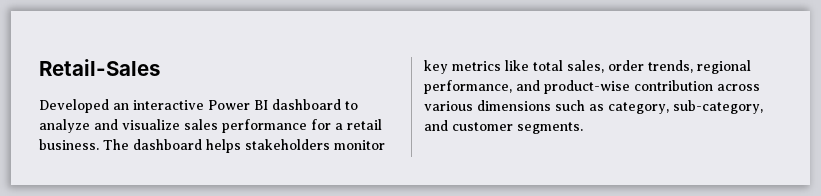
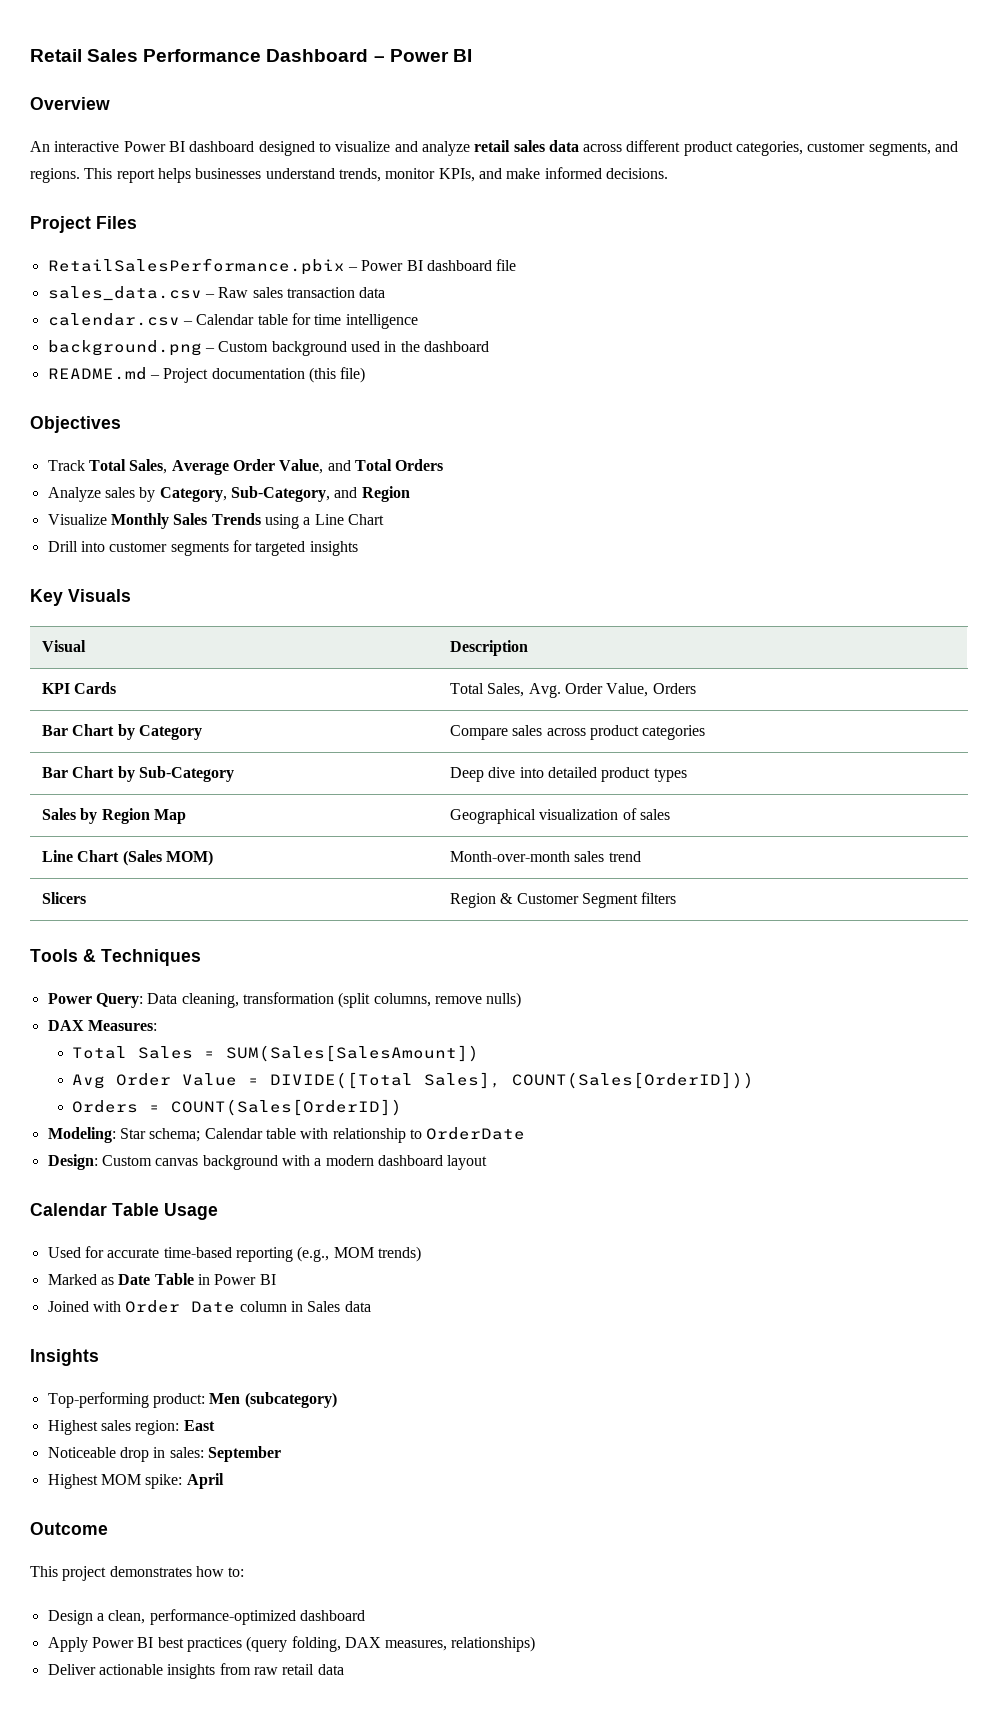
[39,59,160,76] [39,99,358,113] [39,119,382,133] [39,139,385,153] [424,60,751,74] [424,80,760,94] [424,100,763,114] [424,120,583,134] Retail-Sales // Developed an interactive Power BI dashboard to analyze and visualize sales performance for a retail business. The dashboard helps stakeholders monitor key metrics like total sales, order trends, regional performance, and product-wise contribution across various dimensions such as category, sub-category, and customer segments. -> [30,49,472,62] [30,97,110,110] [30,140,959,156] [30,167,668,183] [30,216,137,233] [47,258,517,275] [47,286,386,301] [47,313,418,329] [47,340,489,356] [47,367,366,383] [30,416,121,433] [47,459,444,475] [47,486,410,502] [47,513,384,529] [47,540,358,556] [30,589,131,606] [42,640,87,652] [450,640,529,656] [42,682,117,694] [450,683,696,698] [42,724,203,740] [450,725,706,740] [42,766,235,782] [450,767,687,782] [42,808,187,824] [450,808,671,824] [42,850,214,866] [450,851,641,862] [42,892,87,904] [450,892,677,908] [30,949,201,966] [47,992,522,1008] [47,1020,157,1031] [72,1045,480,1062] [72,1072,755,1089] [72,1099,403,1116] [47,1127,526,1143] [47,1154,488,1170] [30,1203,218,1220] [47,1246,421,1262] [47,1273,276,1285] [47,1300,371,1313] [30,1349,99,1366] [47,1392,337,1408] [47,1420,215,1435] [47,1446,281,1462] [47,1473,224,1489] [30,1522,108,1535] [30,1566,245,1581] [47,1609,365,1625] [47,1636,536,1652] [47,1663,344,1679] Retail Sales Performance Dashboard – Power BI // Overview // An interactive Power BI dashboard designed to visualize and analyze retail sales data across different product categories, customer segments, and regions. This report helps businesses understand trends, monitor KPIs, and make informed decisions. // Project Files // RetailSalesPerformance.pbix – Power BI dashboard file // sales_data.csv – Raw sales transaction data // calendar.csv – Calendar table for time intelligence // background.png – Custom background used in the dashboard // README.md – Project documentation (this file) // Objectives // Track Total Sales, Average Order Value, and Total Orders // Analyze sales by Category, Sub-Category, and Region // Visualize Monthly Sales Trends using a Line Chart // Drill into customer segments for targeted insights // Key Visuals // Visual | Description // KPI Cards | Total Sales, Avg. Order Value, Orders // Bar Chart by Category | Compare sales across product categories // Bar Chart by Sub-Category | Deep dive into detailed product types // Sales by Region Map | Geographical visualization of sales // Line Chart (Sales MOM) | Month-over-month sales trend // Slicers | Region & Customer Segment filters // Tools & Techniques // Power Query: Data cleaning, transformation (split columns, remove nulls) // DAX Measures: // Total Sales = SUM(Sales[SalesAmount]) // Avg Order Value = DIVIDE([Total Sales], COUNT(Sales[OrderID])) // Orders = COUNT(Sales[OrderID]) // Modeling: Star schema; Calendar table with relationship to OrderDate // Design: Custom canvas background with a modern dashboard layout // Calendar Table Usage // Used for accurate time-based reporting (e.g., MOM trends) // Marked as Date Table in Power BI // Joined with Order Date column in Sales data // Insights // Top-performing product: Men (subcategory) // Highest sales region: East // Noticeable drop in sales: September // Highest MOM spike: April // Outcome // This project demonstrates how to: // Design a clean, performance-optimized dashboard // Apply Power BI best practices (query folding, DAX measures, relationships) // Deliver actionable insights from raw retail data

